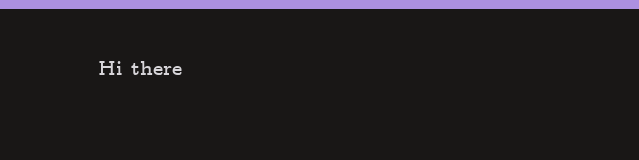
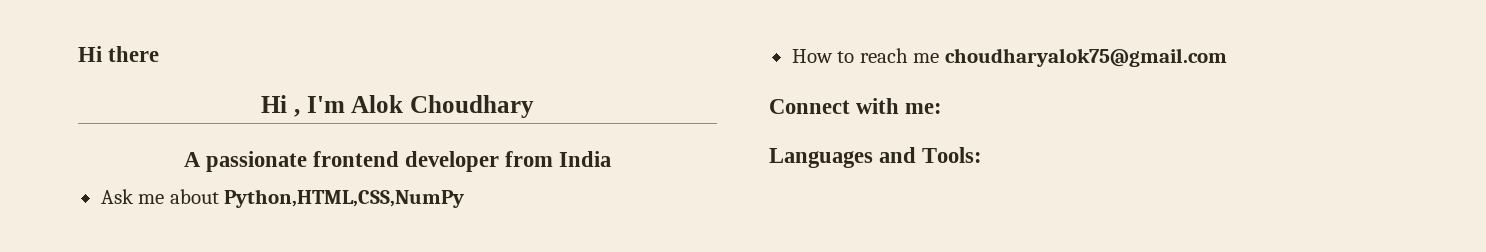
(182, 68) none -> [261,95,534,118] [183,151,612,172] [100,189,465,208] [791,48,1227,67] [769,98,943,114] [769,147,983,168] // Hi , I'm Alok Choudhary // A passionate frontend developer from India // Ask me about Python,HTML,CSS,NumPy // How to reach me choudharyalok75@gmail.com // Connect with me: // Languages and Tools:

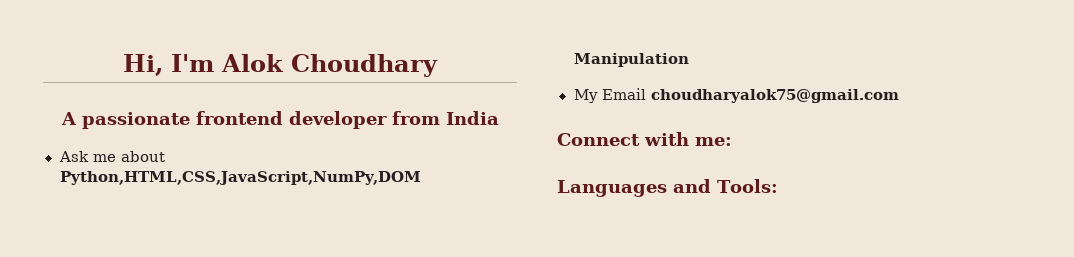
[78,46,160,62] [261,95,300,117] Hi there // Hi , -> [123,54,163,76] Hi,
[224,189,465,208] [791,48,940,63] Python,HTML,CSS,NumPy // How to reach me -> [59,171,422,185] [573,53,689,67] [573,88,646,103] Python,HTML,CSS,JavaScript,NumPy,DOM Manipulation // My Email

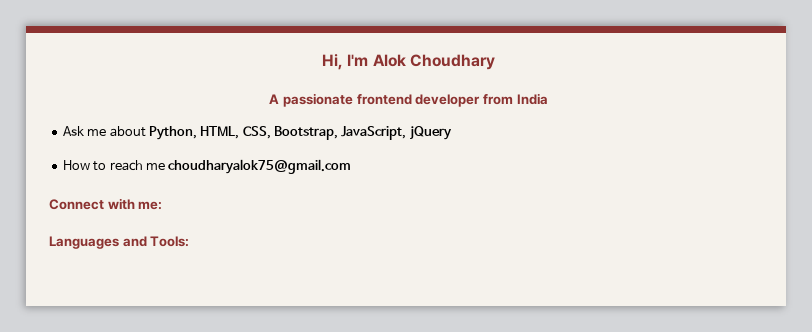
[59,171,422,185] [573,53,689,67] [573,88,646,103] Python,HTML,CSS,JavaScript,NumPy,DOM Manipulation // My Email -> [148,126,452,140] [62,160,165,171] Python, HTML, CSS, Bootstrap, JavaScript, jQuery // How to reach me

